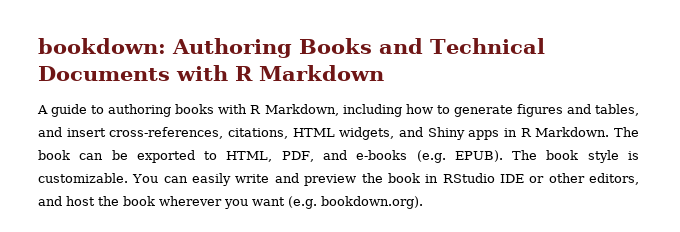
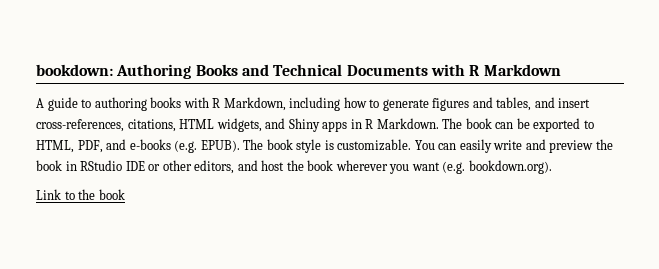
(423, 202) none -> [36,189,125,200] // Link to the book

